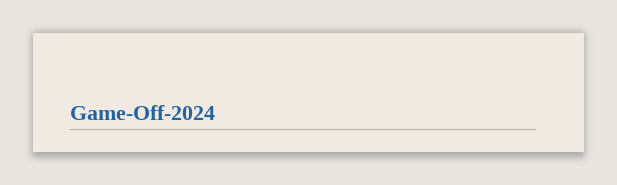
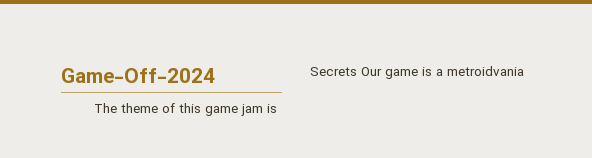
(215, 112) none -> [93,103,277,116] [310,66,524,79] // The theme of this game jam is Secrets Our game is a metroidvania

